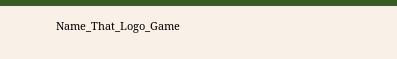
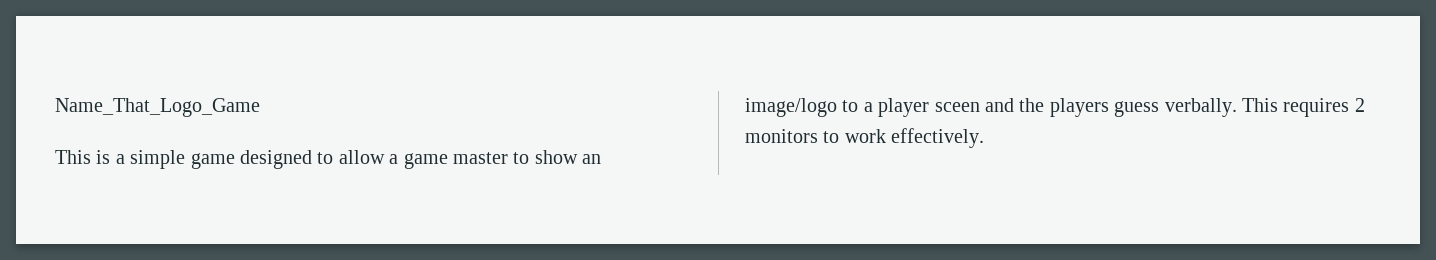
(180, 27) none -> [55,150,602,169] [745,98,1365,117] [745,128,985,148] // This is a simple game designed to allow a game master to show an image/logo to a player sceen and the players guess verbally. This requires 2 monitors to work effectively.

